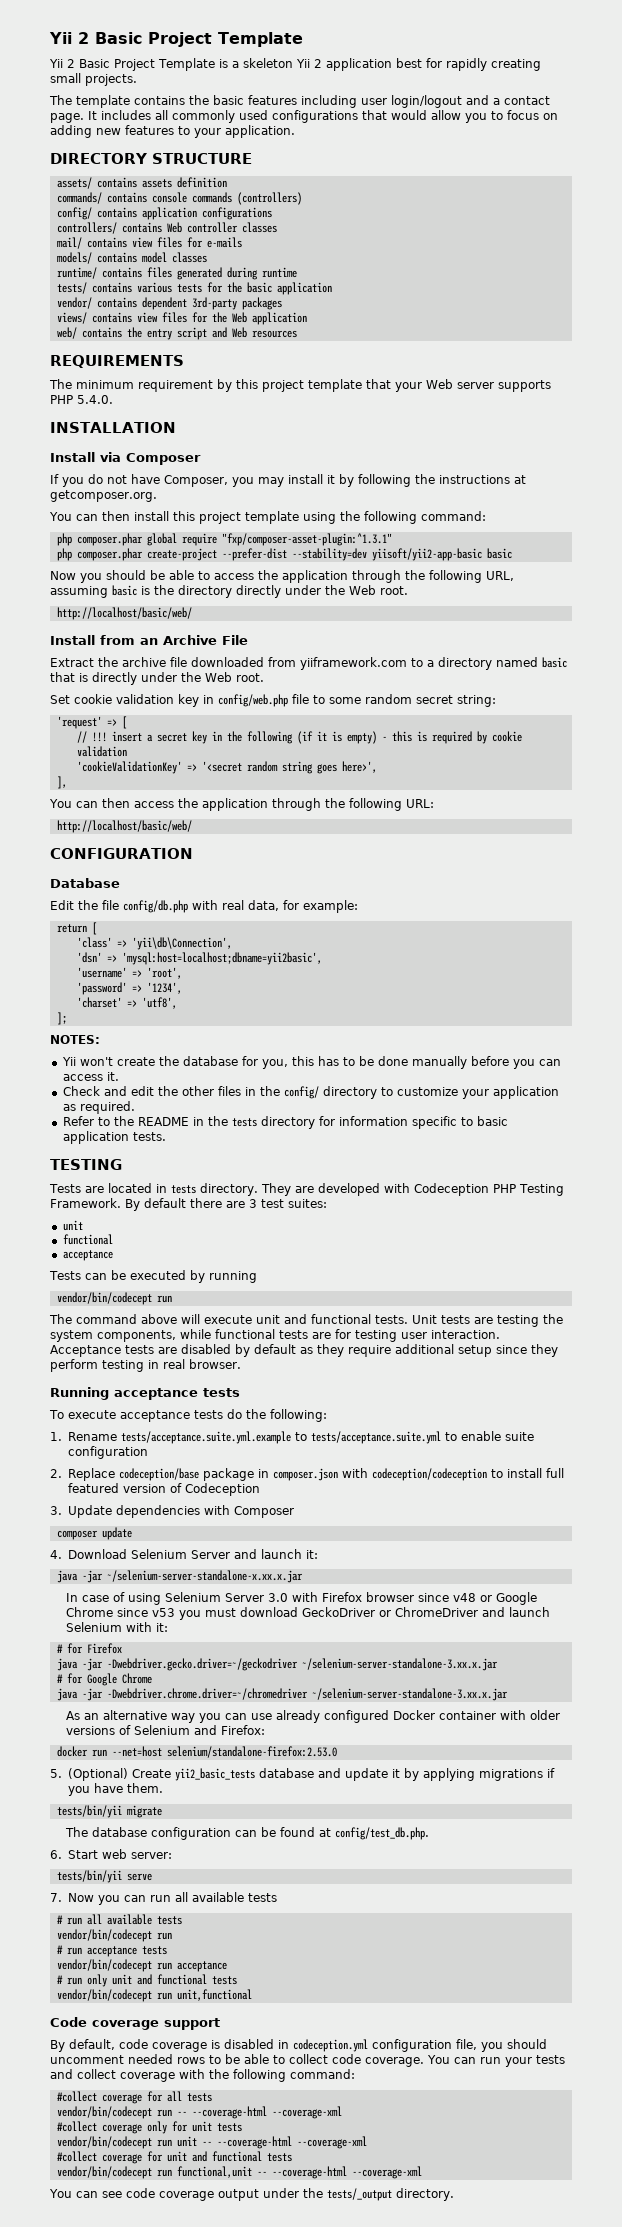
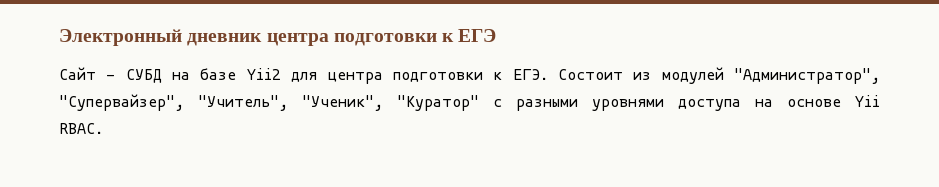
[49,32,303,47] [49,58,541,71] [50,73,137,86] [49,95,550,108] [50,110,558,123] [50,125,295,138] [50,153,252,164] [56,177,227,189] [56,192,302,205] [56,207,272,220] [56,222,277,234] [56,237,242,249] [56,252,207,264] [56,267,297,280] [56,282,332,295] [56,297,282,310] [56,312,307,325] [56,327,297,340] [50,355,184,368] [49,379,551,392] [50,395,113,404] [50,422,176,433] [50,452,201,465] [50,474,526,487] [50,490,157,502] [49,511,486,524] [56,533,392,546] [56,548,512,561] [50,570,514,583] [50,585,408,598] [56,607,192,620] [50,635,248,645] [50,657,567,670] [50,672,264,685] [50,694,496,707] [56,716,127,729] [76,731,522,744] [76,746,127,757] [76,761,377,774] [56,776,67,789] [49,798,434,811] [56,820,192,833] [50,848,193,859] [50,878,120,888] [50,900,358,913] [56,922,97,935] [76,937,232,950] [76,952,322,965] [76,967,182,979] [76,982,182,995] [76,997,177,1009] [56,1012,67,1025] [50,1035,100,1044] [61,1056,561,1069] [62,1072,119,1081] [62,1086,559,1099] [62,1101,135,1114] [62,1116,508,1129] [62,1131,166,1144] [50,1159,122,1170] [49,1183,564,1196] [50,1198,327,1211] [62,1220,83,1231] [62,1234,113,1245] [62,1250,113,1261] [49,1270,257,1283] [56,1292,172,1305] [49,1314,563,1327] [50,1329,500,1342] [50,1344,558,1357] [50,1359,241,1372] [50,1387,240,1400] [49,1409,327,1422] [50,1431,534,1444] [67,1446,148,1459] [50,1468,564,1481] [67,1483,260,1496] [50,1505,294,1518] [56,1527,132,1540] [50,1549,318,1559] [56,1570,303,1583] [66,1592,538,1605] [66,1607,551,1620] [66,1622,169,1632] [56,1643,122,1654] [56,1658,498,1671] [56,1673,152,1686] [56,1688,508,1701] [66,1710,561,1723] [66,1725,266,1735] [56,1746,337,1758] [50,1768,555,1781] [67,1783,163,1796] [56,1805,162,1818] [65,1827,430,1840] [50,1849,172,1859] [56,1870,152,1883] [50,1892,277,1905] [56,1914,182,1925] [56,1929,172,1942] [56,1945,167,1957] [56,1959,227,1972] [56,1974,237,1987] [56,1989,252,2002] [50,2017,220,2030] [50,2039,547,2052] [50,2054,565,2067] [50,2069,355,2082] [56,2091,212,2104] [56,2106,342,2119] [56,2121,242,2134] [56,2136,367,2149] [56,2151,292,2164] [56,2166,422,2179] [49,2188,454,2201] Yii 2 Basic Project Template // Yii 2 Basic Project Template is a skeleton Yii 2 application best for rapidly creating small projects. // The template contains the basic features including user login/logout and a contact page. It includes all commonly used configurations that would allow you to focus on adding new features to your application. // DIRECTORY STRUCTURE // assets/ contains assets definition // commands/ contains console commands (controllers) // config/ contains application configurations // controllers/ contains Web controller classes // mail/ contains view files for e-mails // models/ contains model classes // runtime/ contains files generated during runtime // tests/ contains various tests for the basic application // vendor/ contains dependent 3rd-party packages // views/ contains view files for the Web application // web/ contains the entry script and Web resources // REQUIREMENTS // The minimum requirement by this project template that your Web server supports PHP 5.4.0. // INSTALLATION // Install via Composer // If you do not have Composer, you may install it by following the instructions at getcomposer.org. // You can then install this project template using the following command: // php composer.phar global require "fxp/composer-asset-plugin:^1.3.1" // php composer.phar create-project --prefer-dist --stability=dev yiisoft/yii2-app-basic basic // Now you should be able to access the application through the following URL, assuming basic is the directory directly under the Web root. // http://localhost/basic/web/ // Install from an Archive File // Extract the archive file downloaded from yiiframework.com to a directory named basic that is directly under the Web root. // Set cookie validation key in config/web.php file to some random secret string: // 'request' => [ // // !!! insert a secret key in the following (if it is empty) - this is required by cookie validation // 'cookieValidationKey' => '<secret random string goes here>', // ], // You can then access the application through the following URL: // http://localhost/basic/web/ // CONFIGURATION // Database // Edit the file config/db.php with real data, for example: // return [ // 'class' => 'yii\db\Connection', // 'dsn' => 'mysql:host=localhost;dbname=yii2basic', // 'username' => 'root', // 'password' => '1234', // 'charset' => 'utf8', // ]; // NOTES: // Yii won't create the database for you, this has to be done manually before you can access it. // Check and edit the other files in the config/ directory to customize your application as required. // Refer to the README in the tests directory for information specific to basic application tests. // TESTING // Tests are located in tests directory. They are developed with Codeception PHP Testing Framework. By default there are 3 test suites: // unit // functional // acceptance // Tests can be executed by running // vendor/bin/codecept run // The command above will execute unit and functional tests. Unit tests are testing the system components, while functional tests are for testing user interaction. Acceptance tests are disabled by default as they require additional setup since they perform testing in real browser. // Running acceptance tests // To execute acceptance tests do the following: // 1. Rename tests/acceptance.suite.yml.example to tests/acceptance.suite.yml to enable suite configuration // 2. Replace codeception/base package in composer.json with codeception/codeception to install full featured version of Codeception // 3. Update dependencies with Composer // composer update // 4. Download Selenium Server and launch it: // java -jar ~/selenium-server-standalone-x.xx.x.jar // In case of using Selenium Server 3.0 with Firefox browser since v48 or Google Chrome since v53 you must download GeckoDriver or ChromeDriver and launch Selenium with it: // # for Firefox // java -jar -Dwebdriver.gecko.driver=~/geckodriver ~/selenium-server-standalone-3.xx.x.jar // # for Google Chrome // java -jar -Dwebdriver.chrome.driver=~/chromedriver ~/selenium-server-standalone-3.xx.x.jar // As an alternative way you can use already configured Docker container with older versions of Selenium and Firefox: // docker run --net=host selenium/standalone-firefox:2.53.0 // 5. (Optional) Create yii2_basic_tests database and update it by applying migrations if you have them. // tests/bin/yii migrate // The database configuration can be found at config/test_db.php. // 6. Start web server: // tests/bin/yii serve // 7. Now you can run all available tests // # run all available tests // vendor/bin/codecept run // # run acceptance tests // vendor/bin/codecept run acceptance // # run only unit and functional tests // vendor/bin/codecept run unit,functional // Code coverage support // By default, code coverage is disabled in codeception.yml configuration file, you should uncomment needed rows to be able to collect code coverage. You can run your tests and collect coverage with the following command: // #collect coverage for all tests // vendor/bin/codecept run -- --coverage-html --coverage-xml // #collect coverage only for unit tests // vendor/bin/codecept run unit -- --coverage-html --coverage-xml // #collect coverage for unit and functional tests // vendor/bin/codecept run functional,unit -- --coverage-html --coverage-xml // You can see code coverage output under the tests/_output directory. -> [59,29,497,46] [59,67,880,84] [59,94,880,111] [59,123,103,134] Электронный дневник центра подготовки к ЕГЭ // Сайт - СУБД на базе Yii2 для центра подготовки к ЕГЭ. Состоит из модулей "Администратор", "Супервайзер", "Учитель", "Ученик", "Куратор" с разными уровнями доступа на основе Yii RBAC.

